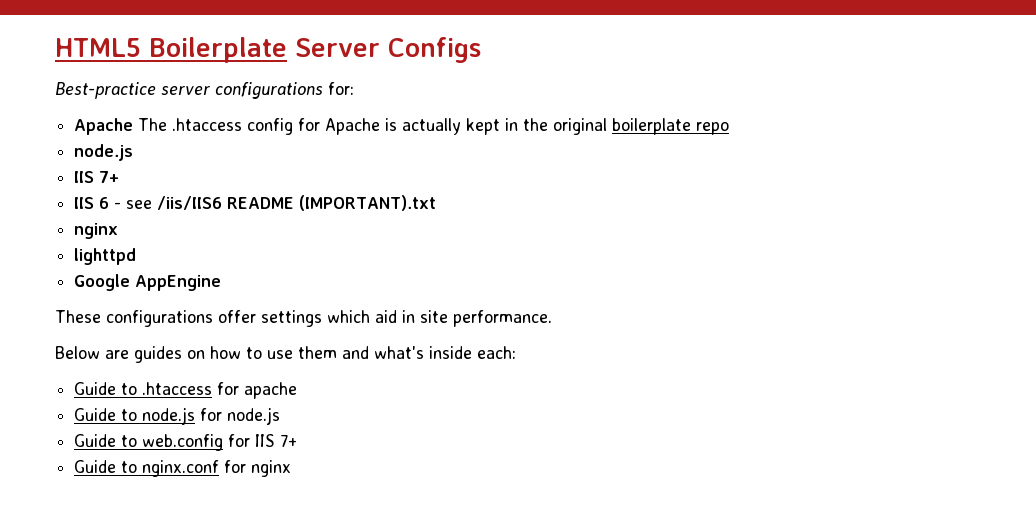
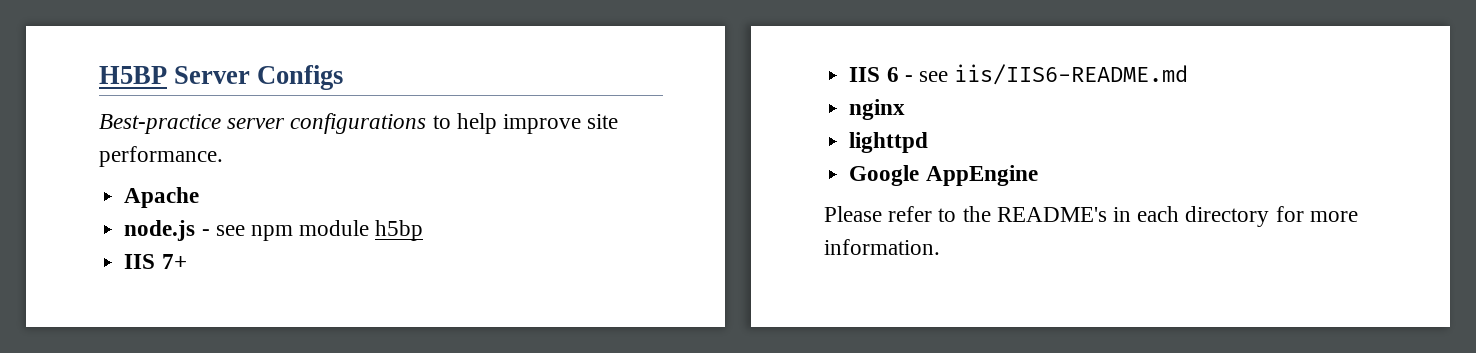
[55,37,287,63] HTML5 Boilerplate -> [99,66,167,84] H5BP
[328,82,354,95] [74,118,730,135] [74,144,134,161] for: // Apache The .htaccess config for Apache is actually kept in the original boilerplate repo // node.js -> [432,113,619,134] [99,146,223,167] [124,187,200,208] [124,220,424,241] to help improve site performance. // Apache // node.js - see npm module h5bp
[157,195,437,211] /iis/IIS6 README (IMPORTANT).txt -> [954,64,1189,85] iis/IIS6-README.md
[55,310,552,327] [55,346,516,363] [74,382,298,399] [74,407,281,425] [74,434,298,451] [74,460,292,477] These configurations offer settings which aid in site performance. // Below are guides on how to use them and what's inside each: // Guide to .htaccess for apache // Guide to node.js for node.js // Guide to web.config for IIS 7+ // Guide to nginx.conf for nginx -> [824,206,1358,227] [824,239,940,255] Please refer to the README's in each directory for more information.

